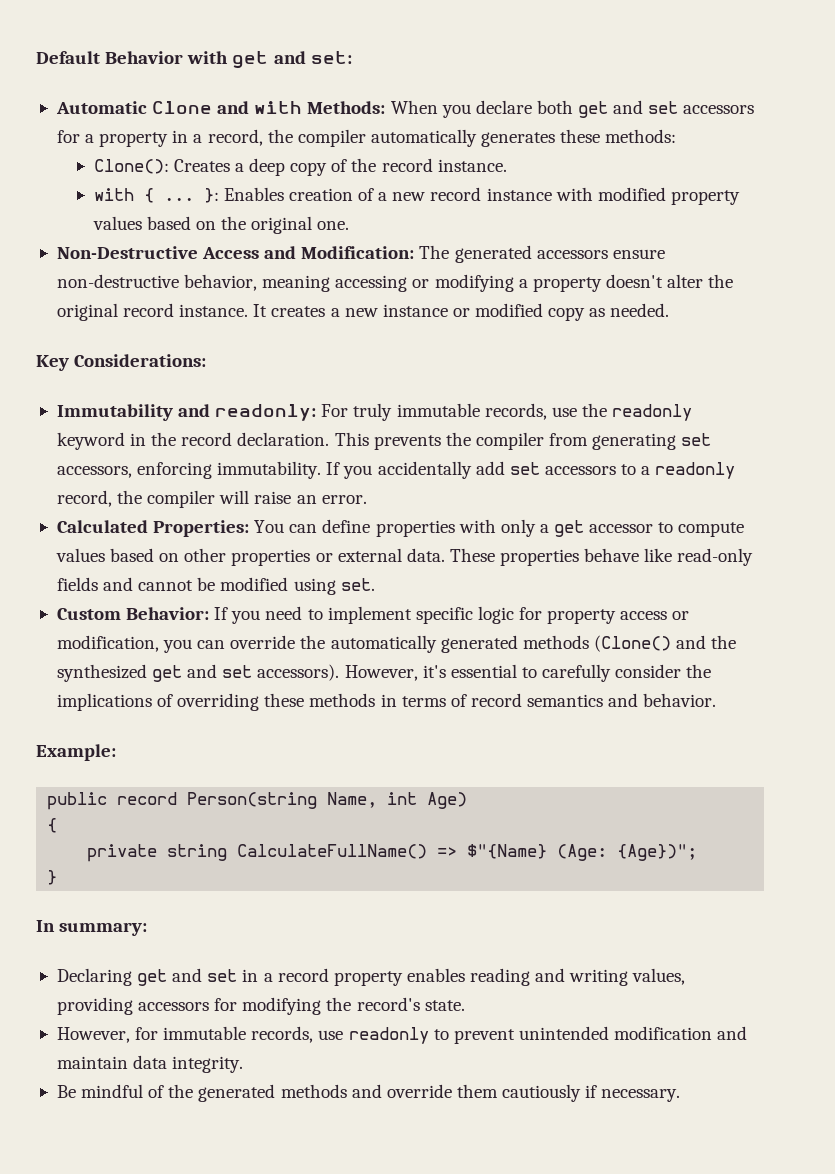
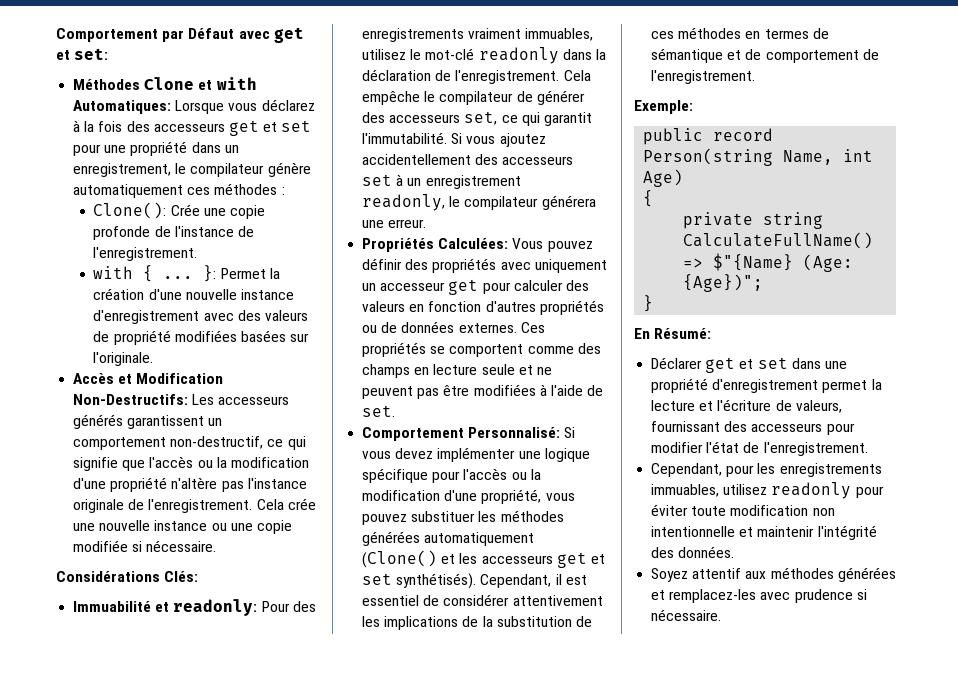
[36,51,352,69] [55,100,755,118] [56,129,677,147] [93,158,507,176] [93,187,740,205] [92,216,350,234] [56,245,665,263] [56,274,734,292] [56,303,670,321] [36,354,207,371] [56,403,693,421] [56,432,712,450] [56,461,736,479] [56,490,367,508] [56,519,745,537] [55,548,754,566] [56,577,375,595] [56,606,690,624] [56,635,737,653] [56,664,712,682] [56,693,717,711] [36,744,116,761] Default Behavior with get and set: // Automatic Clone and with Methods: When you declare both get and set accessors for a property in a record, the compiler automatically generates these methods: // Clone(): Creates a deep copy of the record instance. // with { ... }: Enables creation of a new record instance with modified property values based on the original one. // Non-Destructive Access and Modification: The generated accessors ensure non-destructive behavior, meaning accessing or modifying a property doesn't alter the original record instance. It creates a new instance or modified copy as needed. // Key Considerations: // Immutability and readonly: For truly immutable records, use the readonly keyword in the record declaration. This prevents the compiler from generating set accessors, enforcing immutability. If you accidentally add set accessors to a readonly record, the compiler will raise an error. // Calculated Properties: You can define properties with only a get accessor to compute values based on other properties or external data. These properties behave like read-only fields and cannot be modified using set. // Custom Behavior: If you need to implement specific logic for property access or modification, you can override the automatically generated methods (Clone() and the synthesized get and set accessors). However, it's essential to carefully consider the implications of overriding these methods in terms of record semantics and behavior. // Example: -> [56,27,304,43] [56,48,109,60] [73,77,257,90] [73,99,315,114] [73,120,312,136] [73,141,239,156] [73,162,311,177] [73,183,285,198] [93,202,266,219] [93,226,255,240] [93,247,198,261] [93,265,280,282] [93,288,295,300] [93,310,309,324] [93,330,310,345] [93,352,154,366] [73,373,224,384] [73,394,290,405] [73,414,223,429] [73,436,306,450] [73,456,309,471] [73,477,307,492] [73,498,316,513] [73,520,292,534] [73,540,217,552] [56,571,199,582] [73,599,316,616] [362,28,594,42] [362,47,606,64] [362,69,591,84] [362,90,585,105] [362,111,592,126] [362,132,546,147] [362,154,574,165] [362,174,521,189] [362,194,596,211] [362,219,427,228] [362,238,593,252] [362,258,607,273] [362,279,589,295] [362,300,604,315] [362,321,545,333] [362,342,601,357] [362,364,552,378] [362,384,604,399] [362,405,396,417] [362,427,576,441] [362,447,590,462] [362,468,541,483] [362,489,575,504] [362,510,564,525] [362,531,535,546] [362,550,605,568] [362,573,587,589] [362,594,603,606] [362,616,592,630] [651,27,829,39] [651,48,879,63] [651,70,756,84] [634,100,693,114] Comportement par Défaut avec get et set: // Méthodes Clone et with Automatiques: Lorsque vous déclarez à la fois des accesseurs get et set pour une propriété dans un enregistrement, le compilateur génère automatiquement ces méthodes : // Clone(): Crée une copie profonde de l'instance de l'enregistrement. // with { ... }: Permet la création d'une nouvelle instance d'enregistrement avec des valeurs de propriété modifiées basées sur l'originale. // Accès et Modification Non-Destructifs: Les accesseurs générés garantissent un comportement non-destructif, ce qui signifie que l'accès ou la modification d'une propriété n'altère pas l'instance originale de l'enregistrement. Cela crée une nouvelle instance ou une copie modifiée si nécessaire. // Considérations Clés: // Immuabilité et readonly: Pour des enregistrements vraiment immuables, utilisez le mot-clé readonly dans la déclaration de l'enregistrement. Cela empêche le compilateur de générer des accesseurs set, ce qui garantit l'immutabilité. Si vous ajoutez accidentellement des accesseurs set à un enregistrement readonly, le compilateur générera une erreur. // Propriétés Calculées: Vous pouvez définir des propriétés avec uniquement un accesseur get pour calculer des valeurs en fonction d'autres propriétés ou de données externes. Ces propriétés se comportent comme des champs en lecture seule et ne peuvent pas être modifiées à l'aide de set. // Comportement Personnalisé: Si vous devez implémenter une logique spécifique pour l'accès ou la modification d'une propriété, vous pouvez substituer les méthodes générées automatiquement (Clone() et les accesseurs get et set synthétisés). Cependant, il est essentiel de considérer attentivement les implications de la substitution de ces méthodes en termes de sémantique et de comportement de l'enregistrement. // Exemple:
[36,920,148,936] [56,968,686,986] [56,997,465,1015] [56,1026,748,1044] [56,1055,244,1073] [56,1084,681,1102] In summary: // Declaring get and set in a record property enables reading and writing values, providing accessors for modifying the record's state. // However, for immutable records, use readonly to prevent unintended modification and maintain data integrity. // Be mindful of the generated methods and override them cautiously if necessary. -> [634,328,712,339] [651,357,847,373] [651,378,882,393] [651,399,842,413] [651,421,855,435] [651,441,868,456] [651,463,882,477] [651,482,884,499] [651,504,835,516] [651,525,877,540] [651,546,735,558] [651,567,896,582] [651,589,867,603] [651,609,722,621] En Résumé: // Déclarer get et set dans une propriété d'enregistrement permet la lecture et l'écriture de valeurs, fournissant des accesseurs pour modifier l'état de l'enregistrement. // Cependant, pour les enregistrements immuables, utilisez readonly pour éviter toute modification non intentionnelle et maintenir l'intégrité des données. // Soyez attentif aux méthodes générées et remplacez-les avec prudence si nécessaire.

